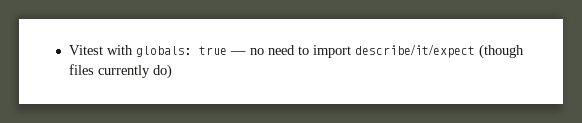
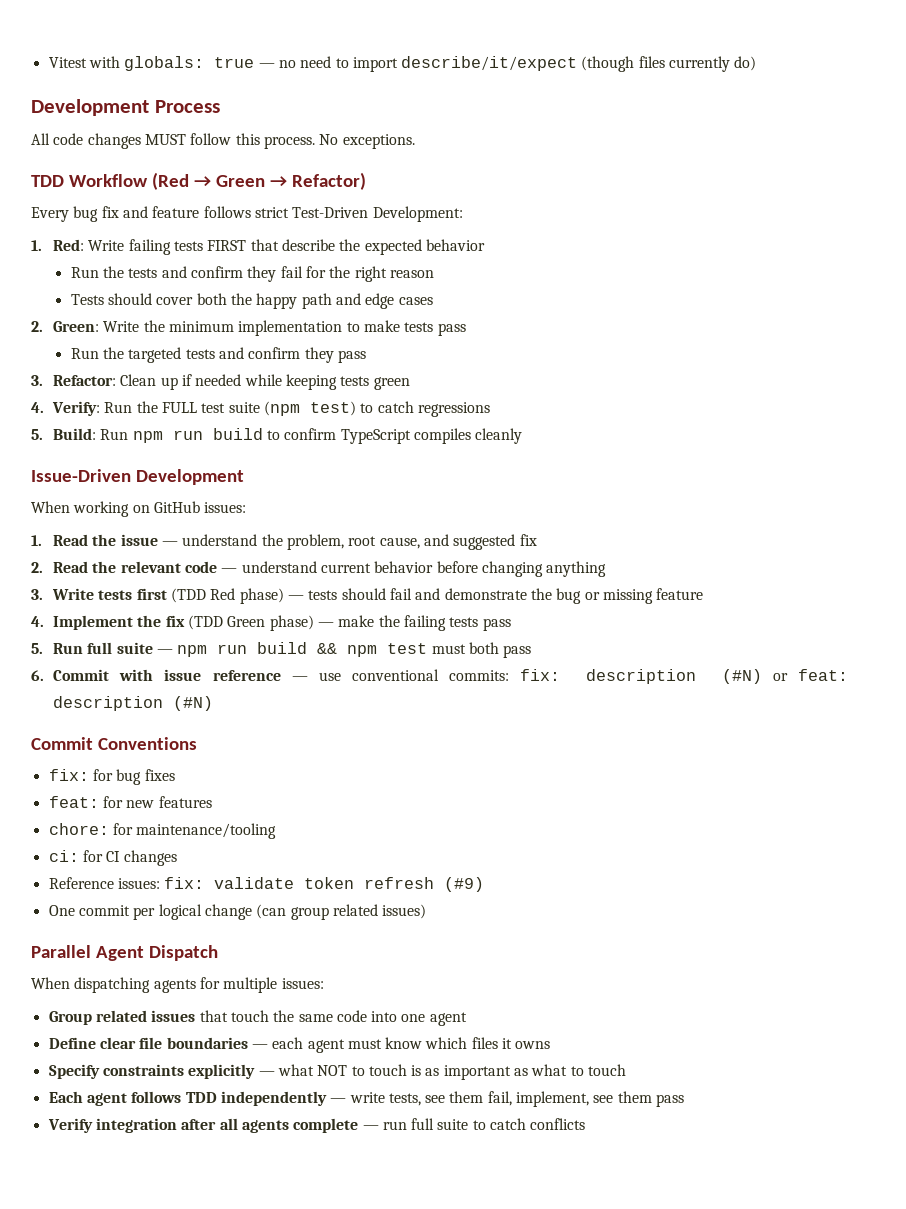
(172, 71) none -> [31,99,220,116] [31,133,415,149] [31,172,366,190] [31,206,463,222] [31,239,486,255] [70,266,434,282] [70,293,433,309] [31,320,466,336] [70,347,367,363] [31,374,410,390] [31,401,491,417] [31,428,523,444] [31,469,244,485] [31,501,247,517] [31,534,537,550] [31,561,607,577] [31,588,704,604] [31,615,511,631] [31,642,532,658] [31,669,848,684] [53,696,214,711] [31,737,197,750] [48,769,175,785] [48,796,212,808] [48,823,277,839] [48,850,177,866] [48,877,485,892] [48,904,427,920] [31,945,218,961] [31,977,324,993] [48,1010,467,1026] [48,1037,551,1053] [48,1064,627,1080] [48,1091,685,1107] [47,1118,586,1133] // Development Process // All code changes MUST follow this process. No exceptions. // TDD Workflow (Red → Green → Refactor) // Every bug fix and feature follows strict Test-Driven Development: // 1. Red: Write failing tests FIRST that describe the expected behavior // Run the tests and confirm they fail for the right reason // Tests should cover both the happy path and edge cases // 2. Green: Write the minimum implementation to make tests pass // Run the targeted tests and confirm they pass // 3. Refactor: Clean up if needed while keeping tests green // 4. Verify: Run the FULL test suite (npm test) to catch regressions // 5. Build: Run npm run build to confirm TypeScript compiles cleanly // Issue-Driven Development // When working on GitHub issues: // 1. Read the issue — understand the problem, root cause, and suggested fix // 2. Read the relevant code — understand current behavior before changing anything // 3. Write tests first (TDD Red phase) — tests should fail and demonstrate the bug or missing feature // 4. Implement the fix (TDD Green phase) — make the failing tests pass // 5. Run full suite — npm run build && npm test must both pass // 6. Commit with issue reference — use conventional commits: fix: description (#N) or feat: description (#N) // Commit Conventions // fix: for bug fixes // feat: for new features // chore: for maintenance/tooling // ci: for CI changes // Reference issues: fix: validate token refresh (#9) // One commit per logical change (can group related issues) // Parallel Agent Dispatch // When dispatching agents for multiple issues: // Group related issues that touch the same code into one agent // Define clear file boundaries — each agent must know which files it owns // Specify constraints explicitly — what NOT to touch is as important as what to touch // Each agent follows TDD independently — write tests, see them fail, implement, see them pass // Verify integration after all agents complete — run full suite to catch conflicts

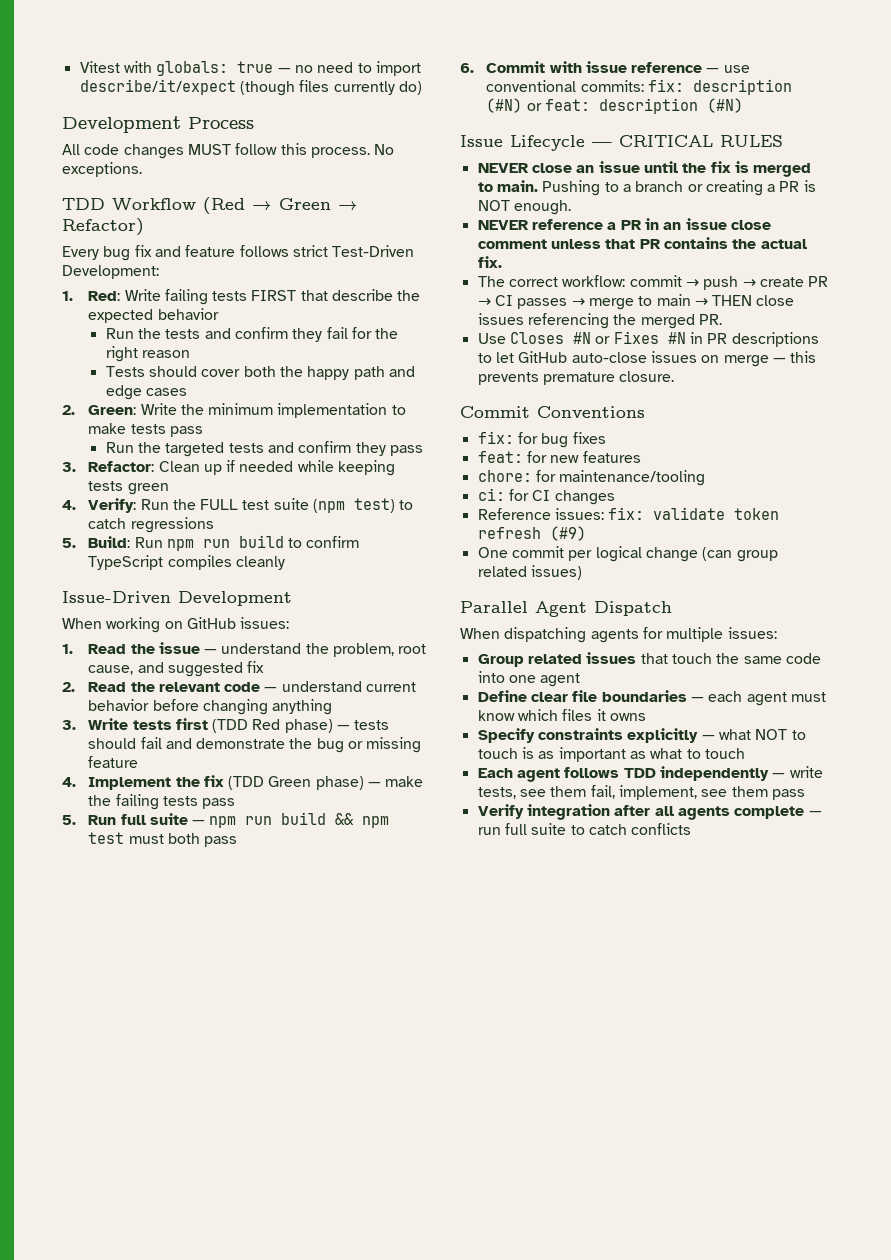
(214, 703) none -> [460,135,783,151] [477,161,812,177] [477,180,816,196] [477,200,571,215] [477,218,771,230] [477,237,807,249] [477,256,502,268] [477,275,829,290] [477,294,795,310] [477,313,722,329] [477,331,819,347] [477,351,817,367] [477,371,675,385] // Issue Lifecycle — CRITICAL RULES // NEVER close an issue until the fix is merged to main. Pushing to a branch or creating a PR is NOT enough. // NEVER reference a PR in an issue close comment unless that PR contains the actual fix. // The correct workflow: commit → push → create PR → CI passes → merge to main → THEN close issues referencing the merged PR. // Use Closes #N or Fixes #N in PR descriptions to let GitHub auto-close issues on merge — this prevents premature closure.

